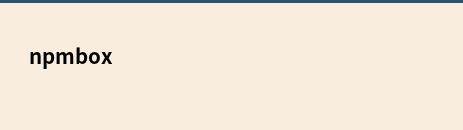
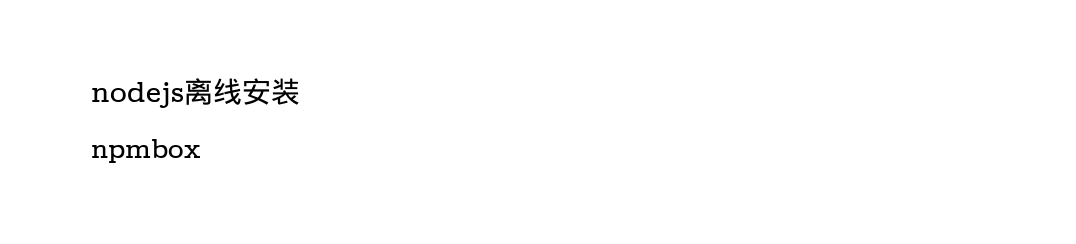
(29, 58) none -> [91,78,300,108] nodejs离线安装 //

